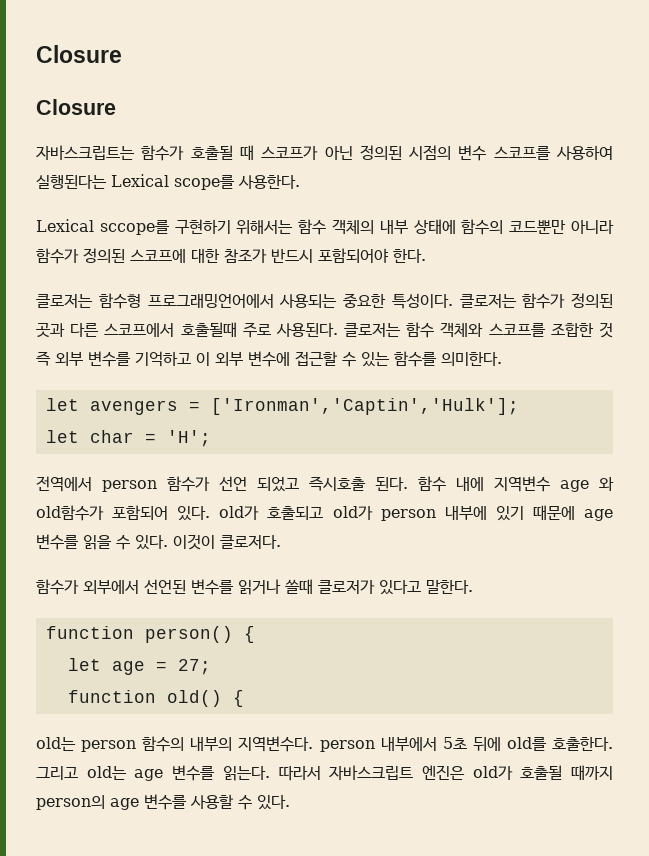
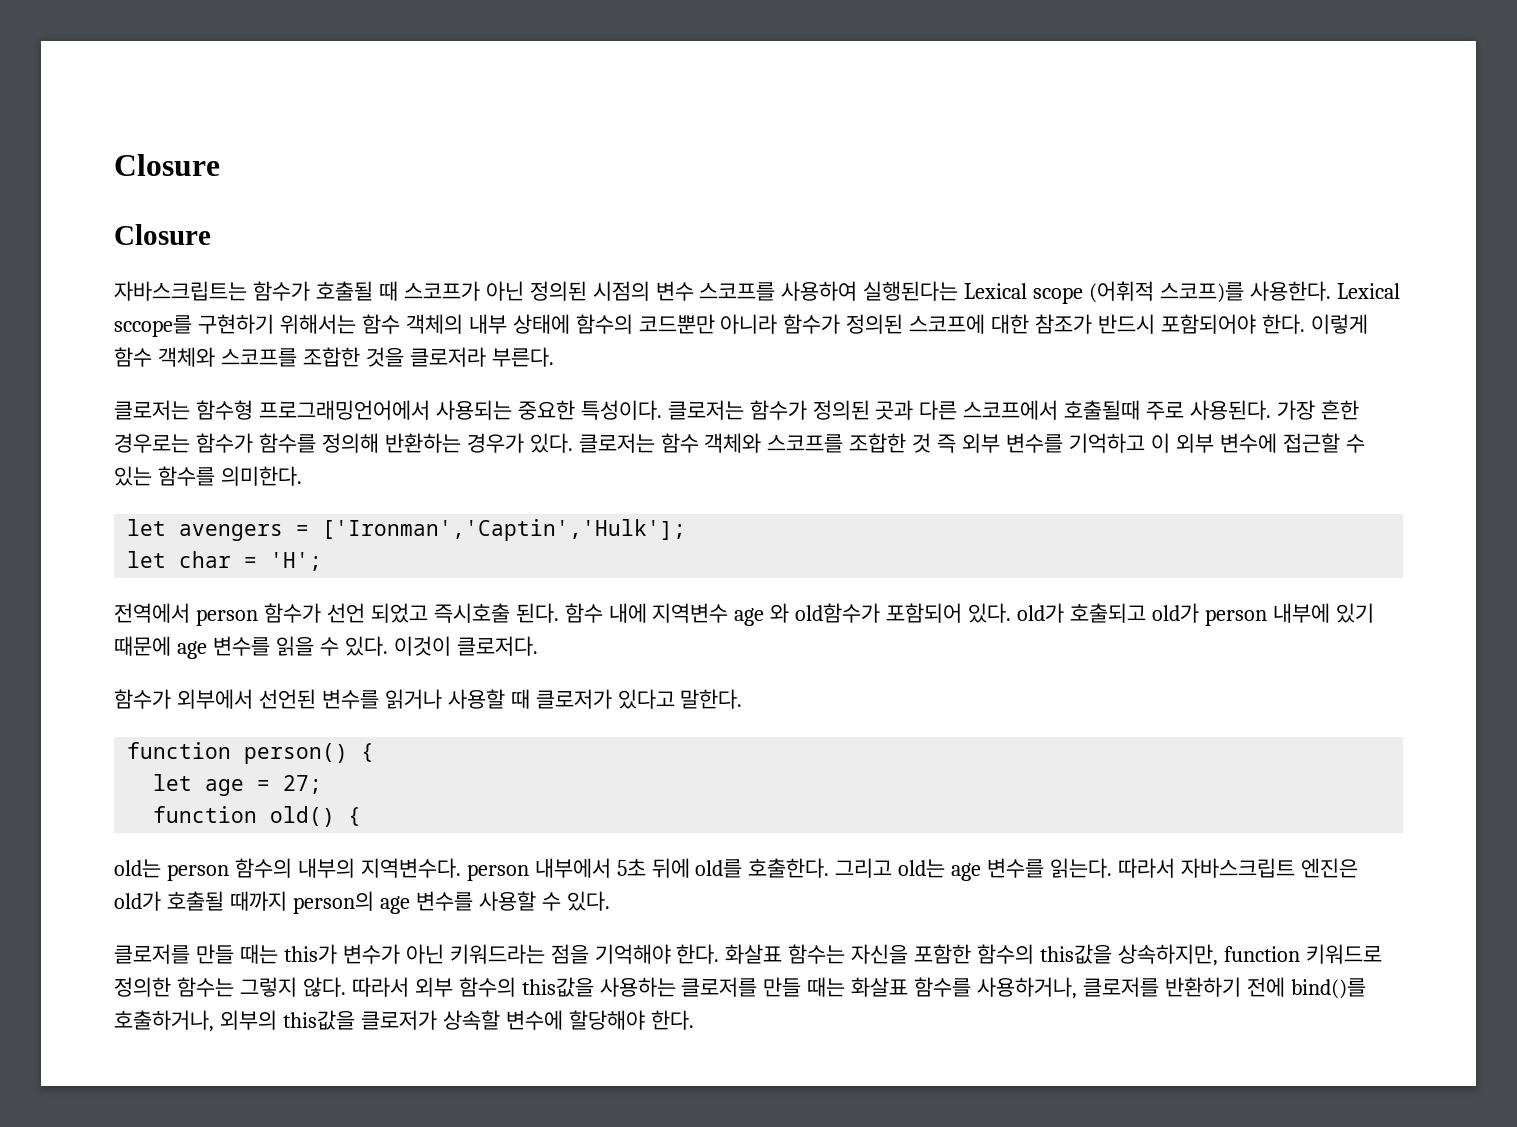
[174,175,235,190] scope를 -> [1033,281,1245,304] scope (어휘적 스코프)를
(300, 181) // -> (1332, 291) none
(426, 255) none -> [1310,314,1368,334] [114,347,554,367] 이렇게 함수 객체와 스코프를 조합한 것을 클로저라 부른다.
(338, 330) none -> [1277,400,1360,420] [114,433,573,453] 가장 흔한 경우로는 함수가 함수를 정의해 반환하는 경우가 있다.
[285,579,313,594] 쓸때 -> [447,689,530,709] 사용할 때
(290, 802) none -> [114,944,1382,966] [114,977,1366,999] [114,1010,694,1032] // 클로저를 만들 때는 this가 변수가 아닌 키워드라는 점을 기억해야 한다. 화살표 함수는 자신을 포함한 함수의 this값을 상속하지만, function 키워드로 정의한 함수는 그렇지 않다. 따라서 외부 함수의 this값을 사용하는 클로저를 만들 때는 화살표 함수를 사용하거나, 클로저를 반환하기 전에 bind()를 호출하거나, 외부의 this값을 클로저가 상속할 변수에 할당해야 한다.

